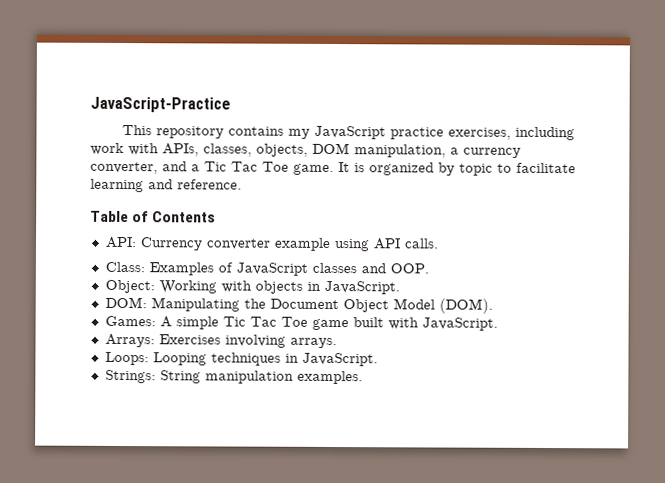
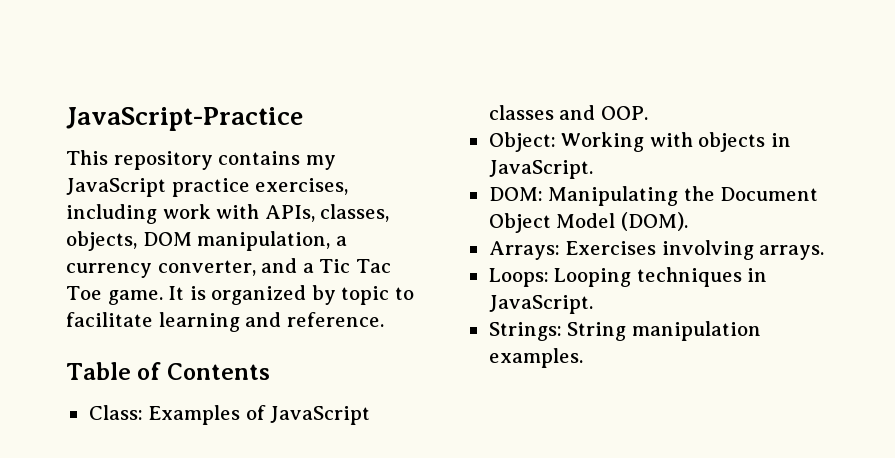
[104,236,439,252] // API: Currency converter example using API calls. -> (270, 371) none
[104,315,498,331] // Games: A simple Tic Tac Toe game built with JavaScript. -> (688, 221) none

